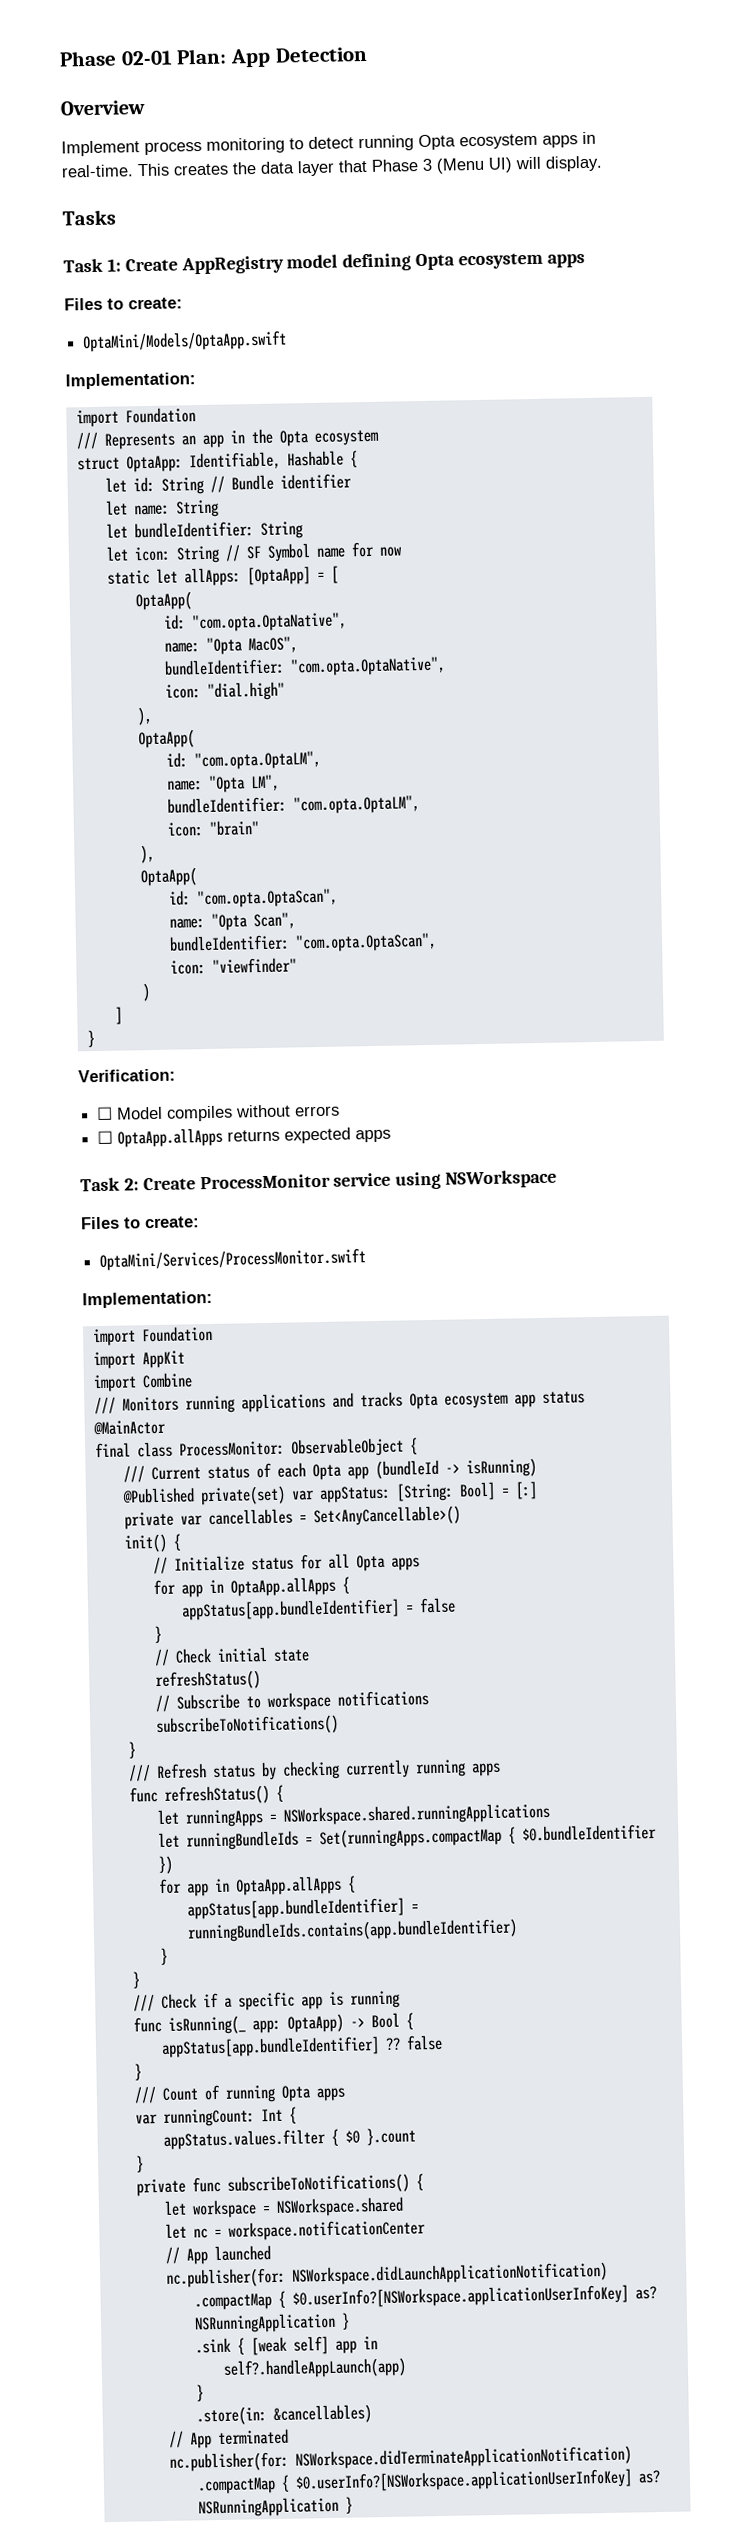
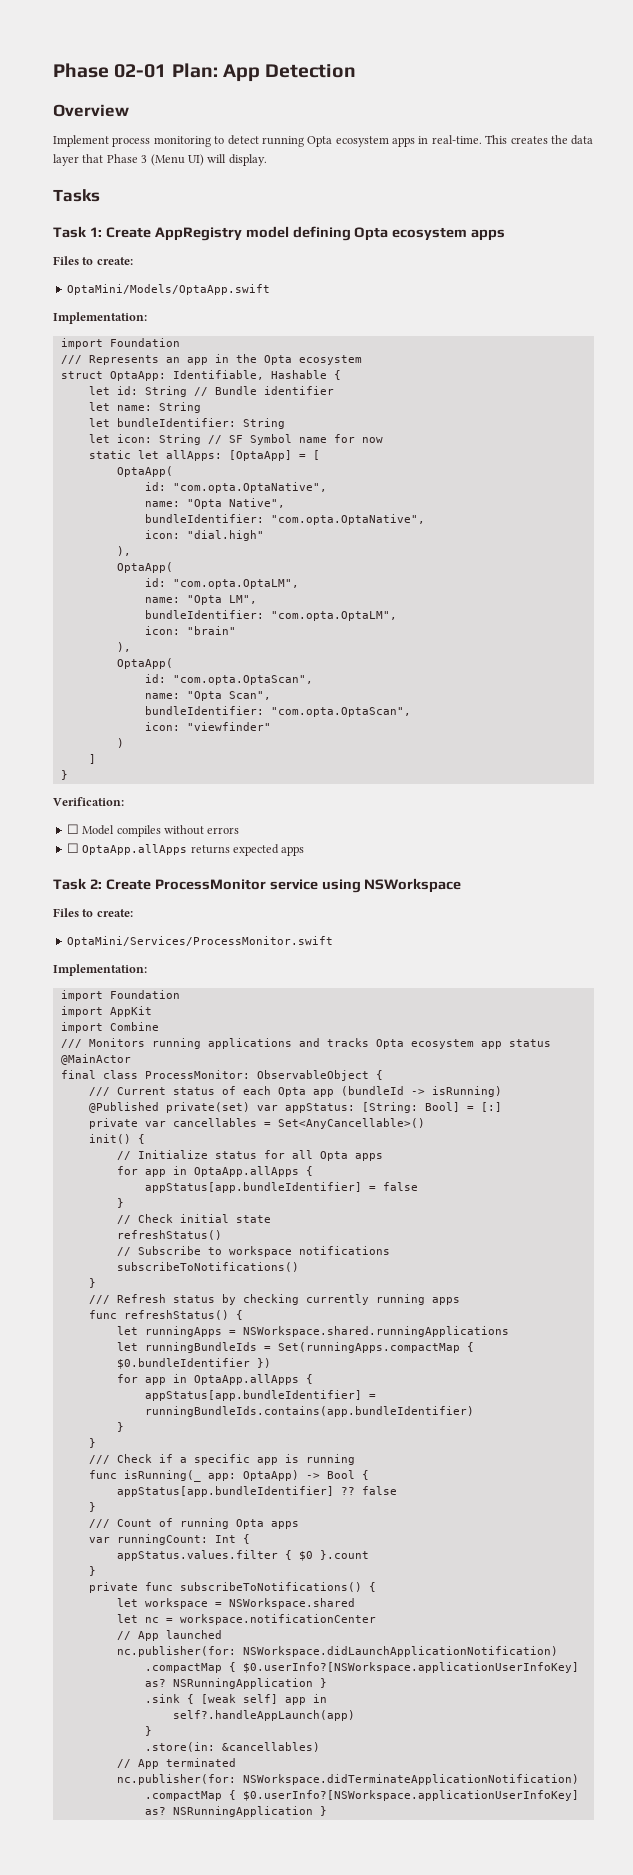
[247,636,298,654] MacOS", -> [228,498,285,508] Native",

